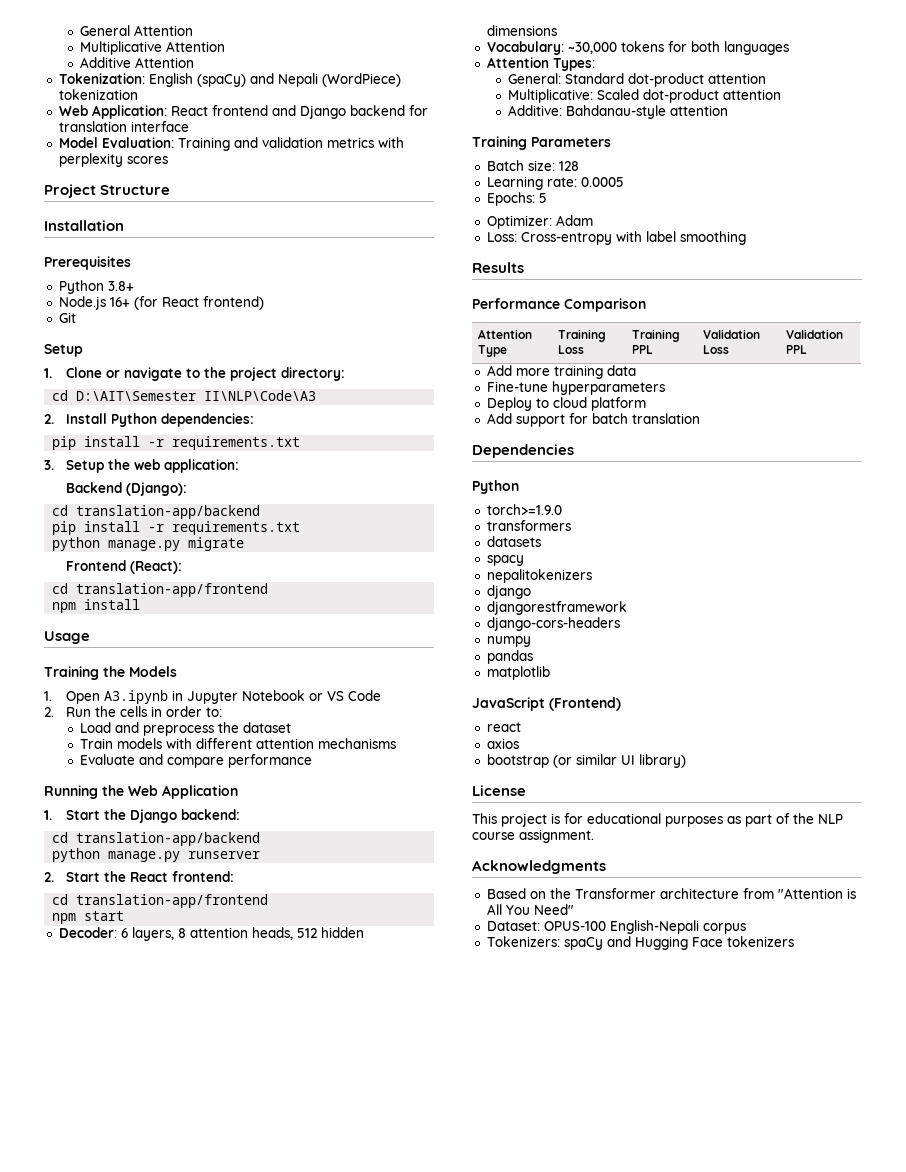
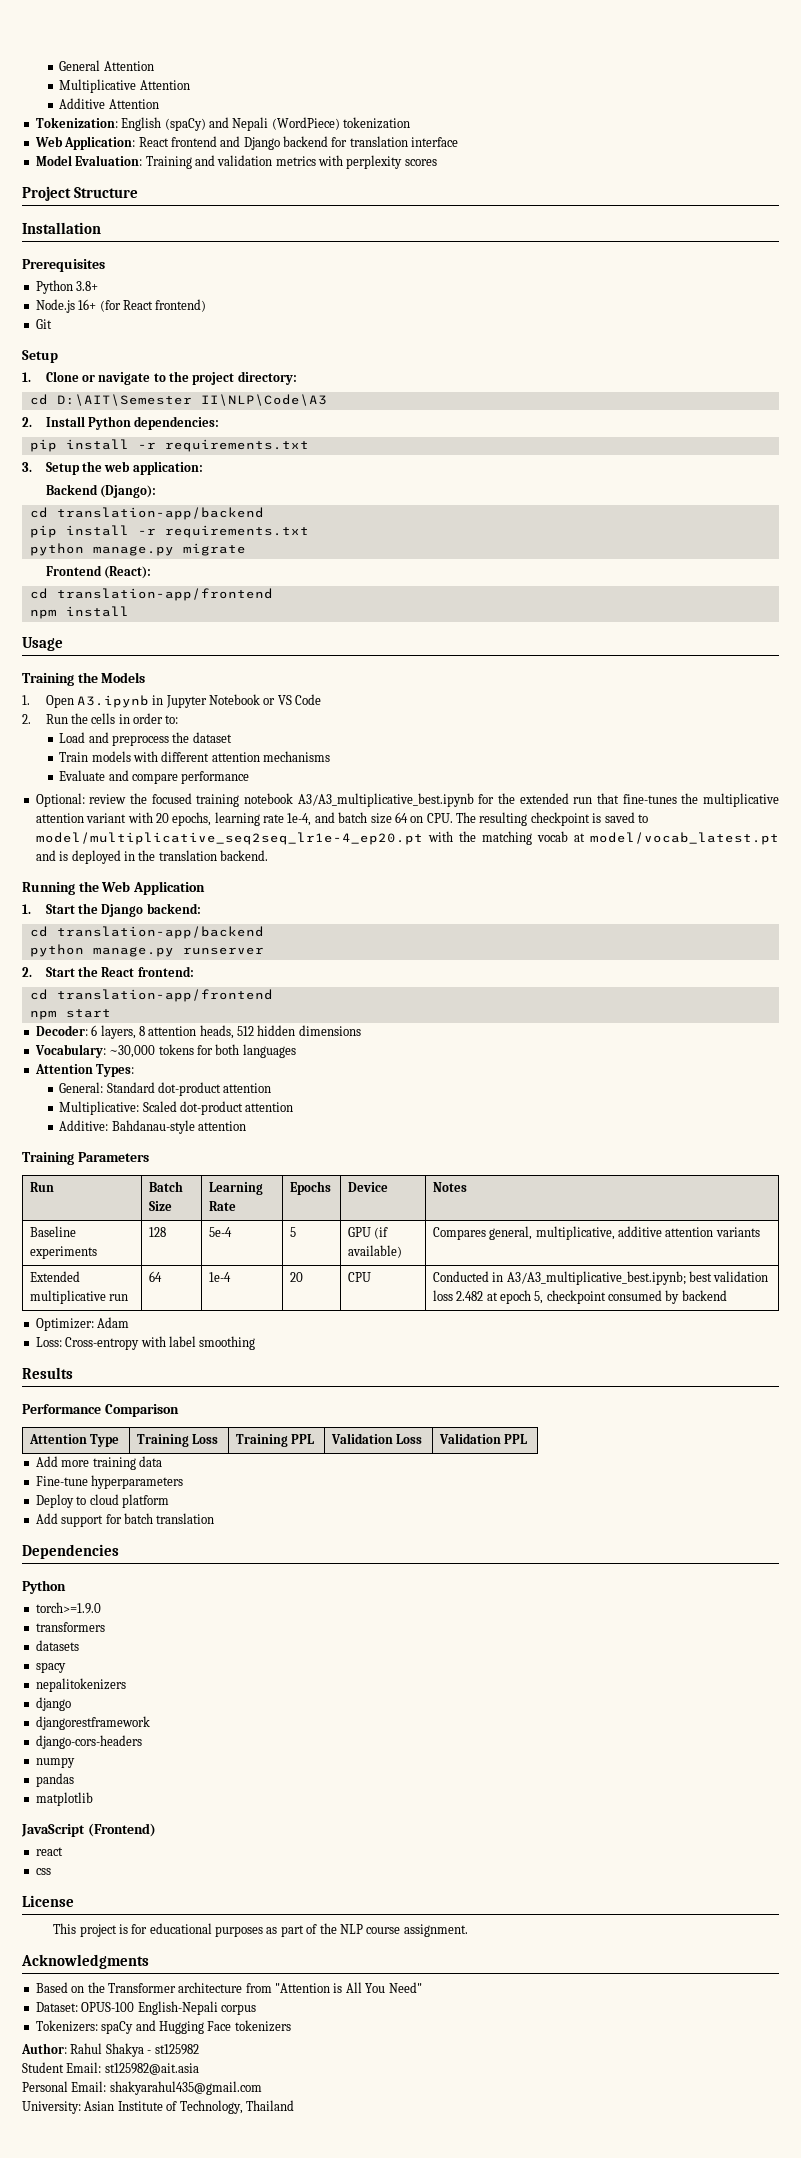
(313, 761) none -> [35,793,780,807] [35,812,648,826] [35,831,779,845] [35,850,268,864] // Optional: review the focused training notebook A3/A3_multiplicative_best.ipynb for the extended run that fine-tunes the multiplicative attention variant with 20 epochs, learning rate 1e-4, and batch size 64 on CPU. The resulting checkpoint is saved to model/multiplicative_seq2seq_lr1e-4_ep20.pt with the matching vocab at model/vocab_latest.pt and is deployed in the translation backend.
[486,160,579,171] [486,176,624,190] [486,192,547,206] // Batch size: 128 // Learning rate: 0.0005 // Epochs: 5 -> [29,1182,54,1192] [148,1181,183,1192] [148,1201,172,1211] [208,1182,263,1195] [208,1201,236,1211] [289,1181,331,1195] [347,1182,388,1192] [432,1182,467,1192] [29,1226,76,1237] [29,1246,97,1259] [148,1227,166,1237] [208,1227,232,1237] [289,1227,296,1237] [347,1227,389,1239] [347,1245,402,1258] [432,1226,760,1240] [29,1271,80,1282] [29,1290,129,1304] [148,1271,162,1282] [208,1272,231,1282] [289,1272,303,1282] [347,1272,371,1282] [432,1271,769,1285] [432,1290,727,1304] // Run | Batch Size | Learning Rate | Epochs | Device | Notes // Baseline experiments | 128 | 5e-4 | 5 | GPU (if available) | Compares general, multiplicative, additive attention variants // Extended multiplicative run | 64 | 1e-4 | 20 | CPU | Conducted in A3/A3_multiplicative_best.ipynb; best validation loss 2.482 at epoch 5, checkpoint consumed by backend
[486,738,519,749] [486,754,686,768] axios // bootstrap (or similar UI library) -> [35,1868,51,1875] css
(794, 941) none -> [21,2043,199,2057] [22,2062,199,2075] [22,2081,262,2095] [22,2100,294,2114] // Author: Rahul Shakya - st125982 // Student Email: st125982@ait.asia // Personal Email: shakyarahul435@gmail.com // University: Asian Institute of Technology, Thailand

